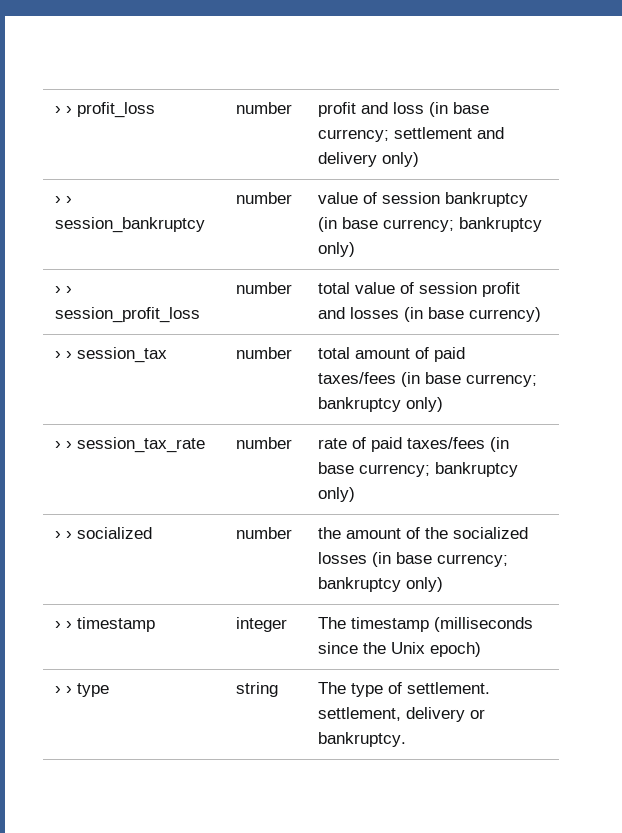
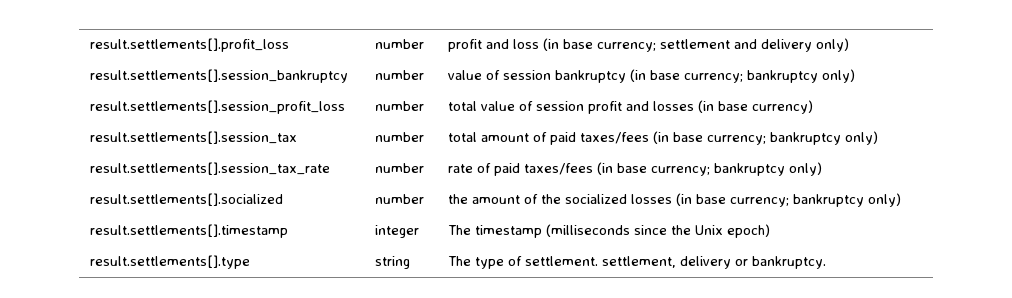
[55,102,156,118] › › profit_loss -> [89,38,289,52] result.settlements[].profit_loss
[55,196,73,204] [55,217,206,233] › › session_bankruptcy -> [89,69,348,83] result.settlements[].session_bankruptcy
[55,286,73,294] [55,307,201,323] › › session_profit_loss -> [89,100,345,114] result.settlements[].session_profit_loss
[55,347,168,363] › › session_tax -> [89,131,297,144] result.settlements[].session_tax
[55,437,206,453] › › session_tax_rate -> [89,162,330,175] result.settlements[].session_tax_rate
[55,527,153,539] › › socialized -> [89,193,283,206] result.settlements[].socialized
[55,617,156,632] › › timestamp -> [89,224,288,238] result.settlements[].timestamp
[55,683,110,697] › › type -> [89,255,250,269] result.settlements[].type

